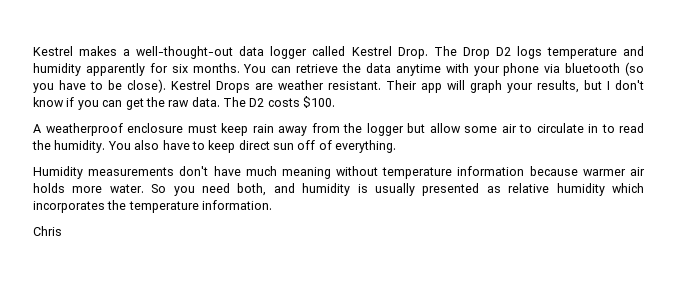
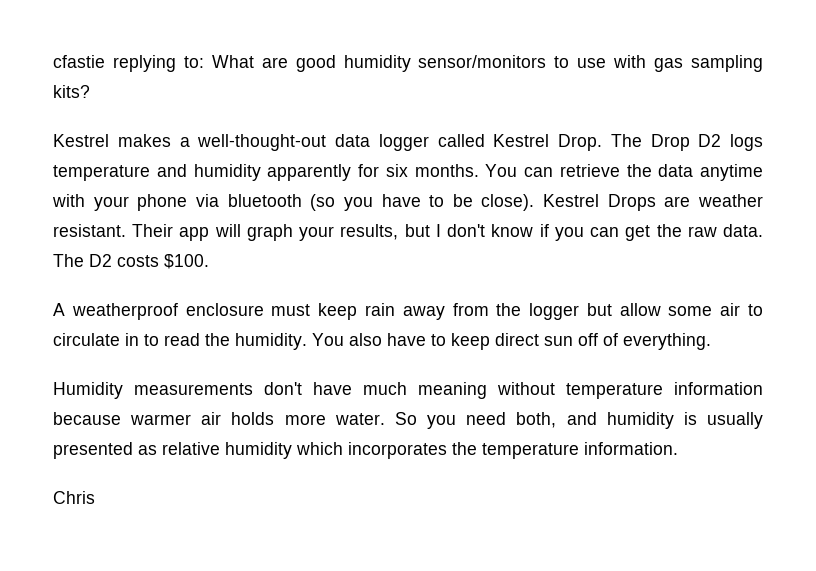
(33, 51) none -> [53,55,763,72] [53,85,90,98] cfastie replying to: What are good humidity sensor/monitors to use with gas sampling kits? //

